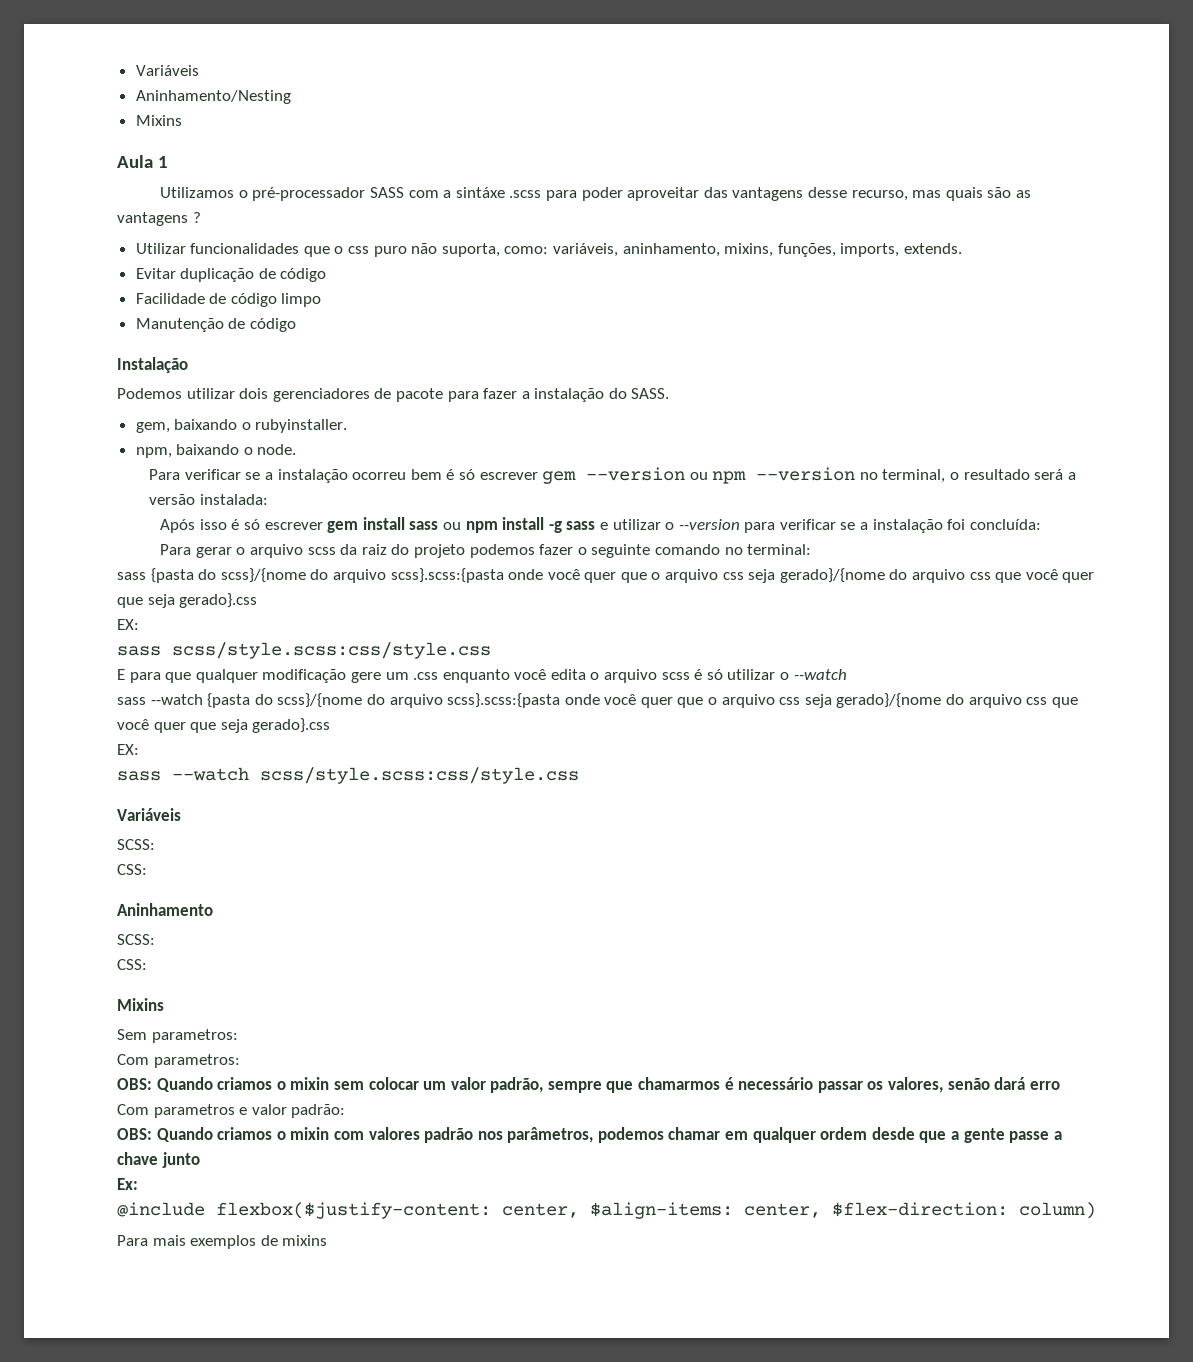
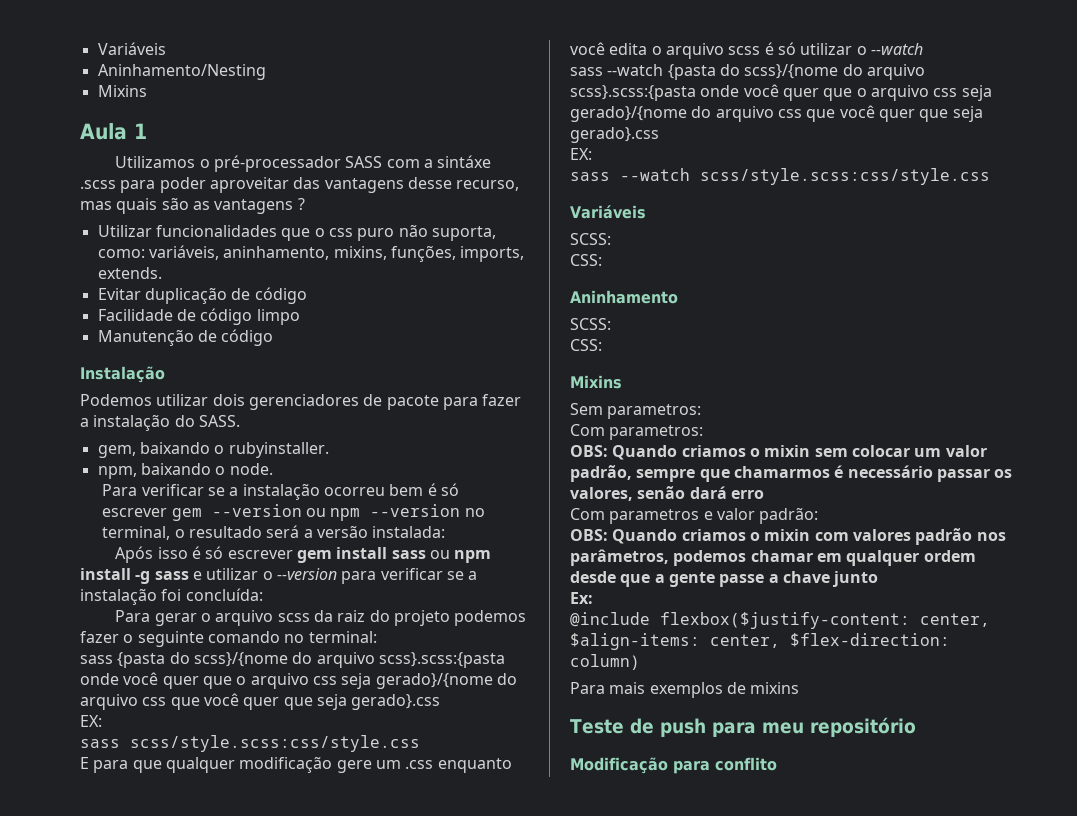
(328, 1240) none -> [570,717,916,737] [570,757,777,774] // Teste de push para meu repositório // Modificação para conflito

